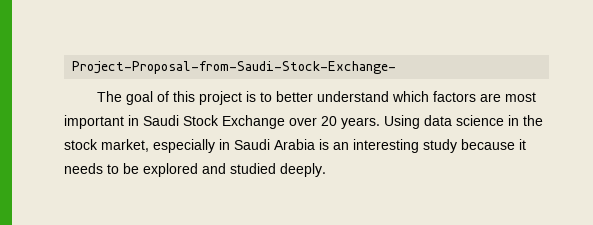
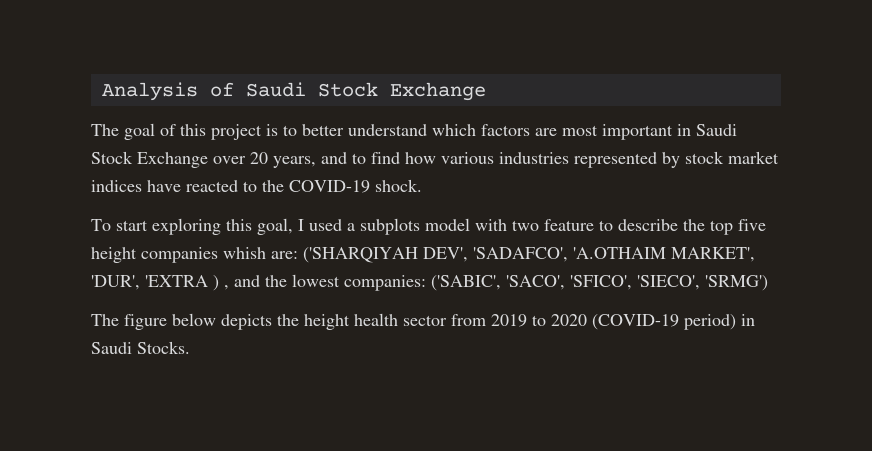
[72,61,397,74] Project-Proposal-from-Saudi-Stock-Exchange- -> [101,82,486,101] Analysis of Saudi Stock Exchange
[341,115,543,129] [64,139,526,153] [64,163,326,177] years. Using data science in the stock market, especially in Saudi Arabia is an interesting study because it needs to be explored and studied deeply. -> [273,151,779,168] [91,179,422,193] [91,218,766,235] [91,247,755,263] [91,274,768,291] [91,313,755,330] [91,341,190,354] years, and to find how various industries represented by stock market indices have reacted to the COVID-19 shock. // To start exploring this goal, I used a subplots model with two feature to describe the top five height companies whish are: ('SHARQIYAH DEV', 'SADAFCO', 'A.OTHAIM MARKET', 'DUR', 'EXTRA ) , and the lowest companies: ('SABIC', 'SACO', 'SFICO', 'SIECO', 'SRMG') // The figure below depicts the height health sector from 2019 to 2020 (COVID-19 period) in Saudi Stocks.

